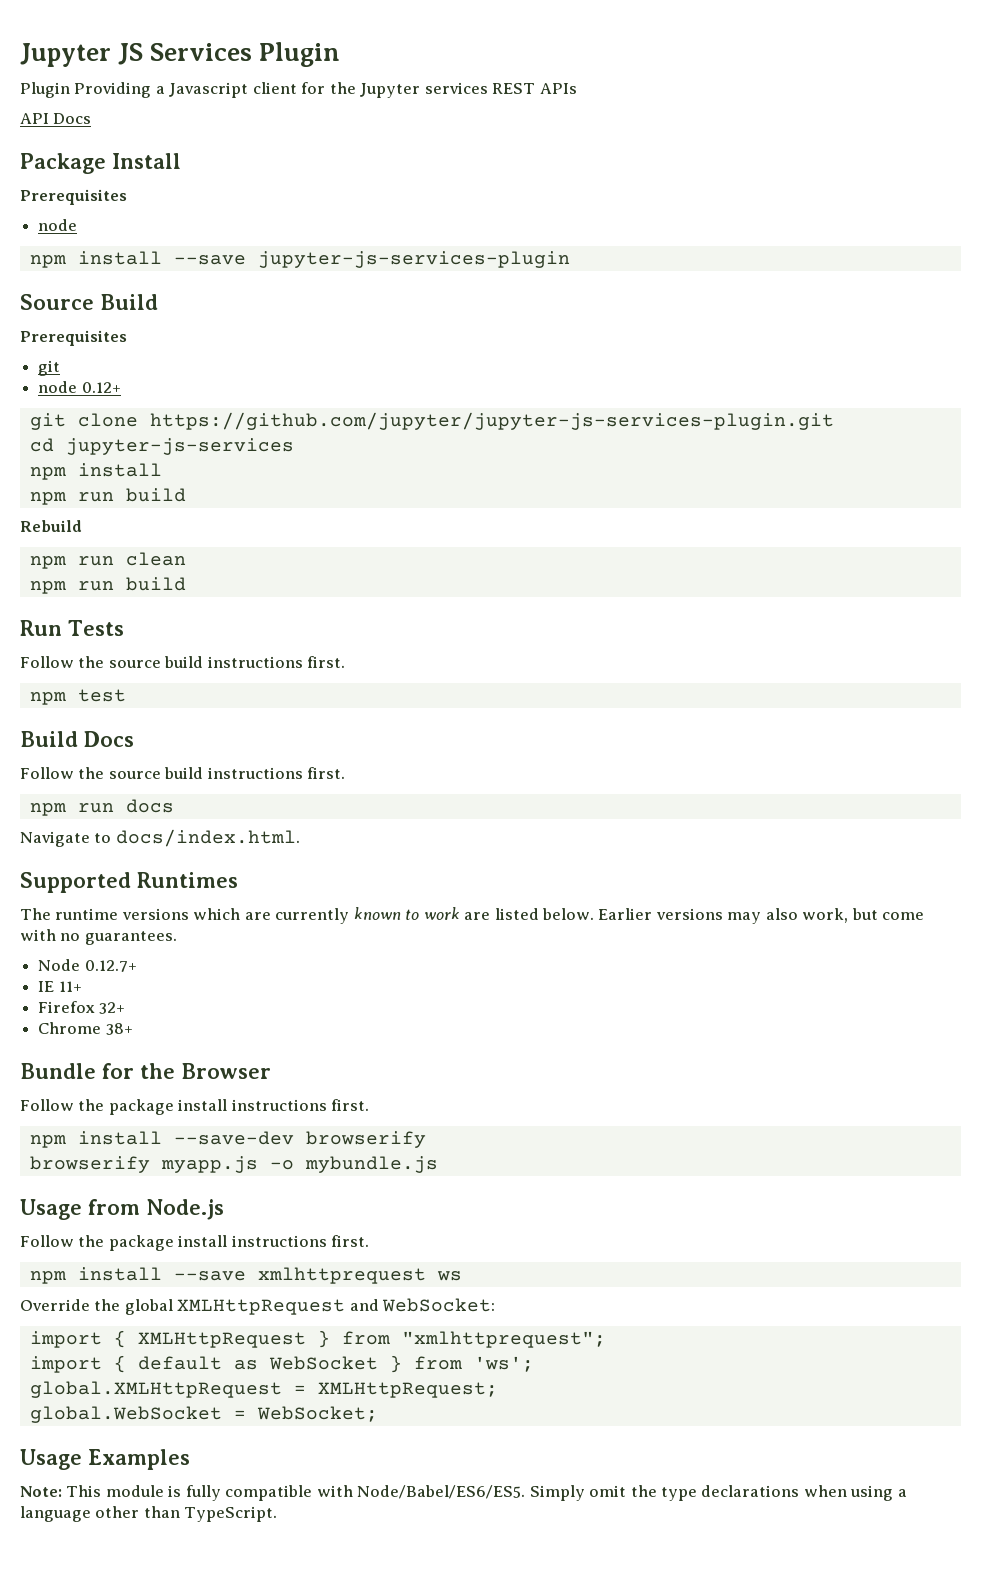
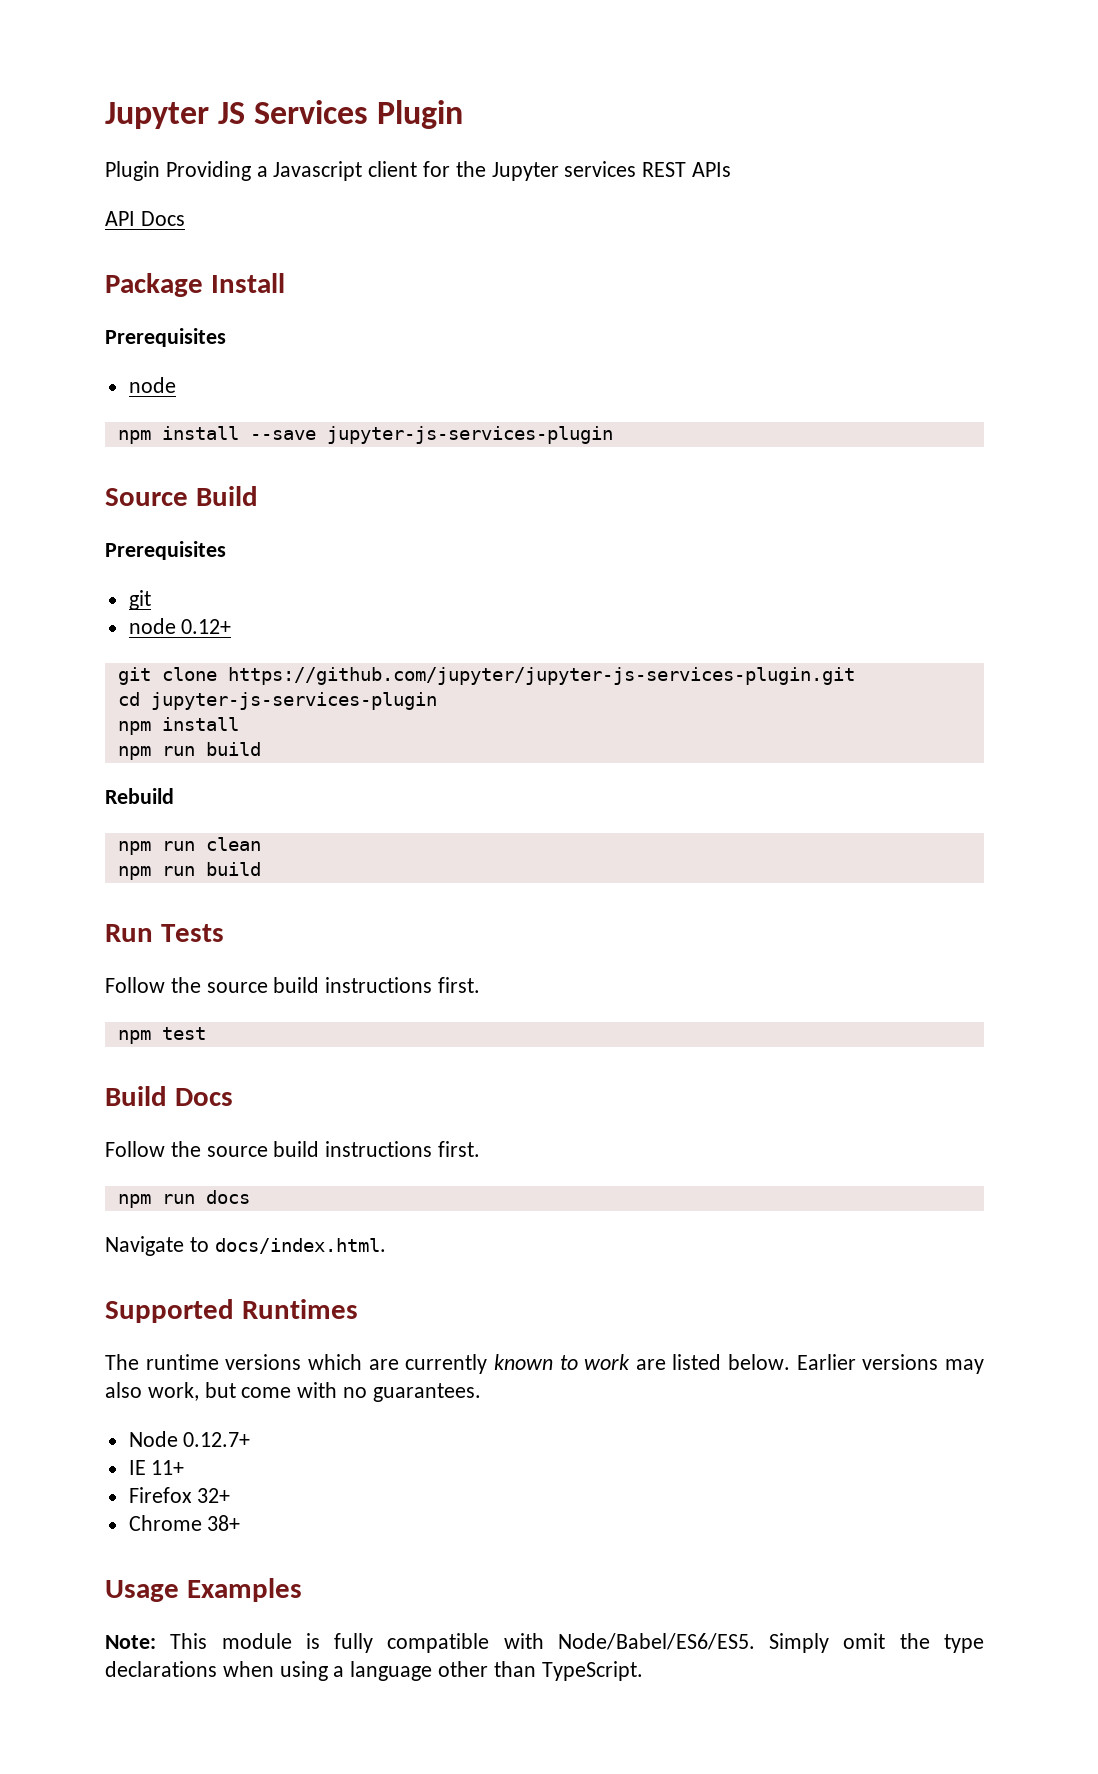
[65,438,294,455] jupyter-js-services -> [150,692,437,710] jupyter-js-services-plugin
[20,1063,271,1079] [20,1099,370,1115] [29,1131,426,1148] [29,1156,438,1173] [20,1199,224,1220] [20,1235,370,1251] [29,1267,462,1284] [20,1298,496,1315] [29,1330,606,1348] [29,1355,534,1373] [29,1381,498,1398] [29,1406,378,1423] // Bundle for the Browser // Follow the package install instructions first. // npm install --save-dev browserify // browserify myapp.js -o mybundle.js // Usage from Node.js // Follow the package install instructions first. // npm install --save xmlhttprequest ws // Override the global XMLHttpRequest and WebSocket: // import { XMLHttpRequest } from "xmlhttprequest"; // import { default as WebSocket } from 'ws'; // global.XMLHttpRequest = XMLHttpRequest; // global.WebSocket = WebSocket; -> (241, 1523) none

